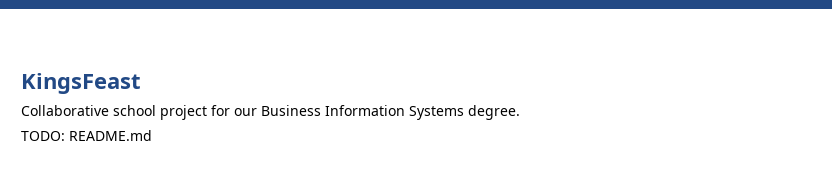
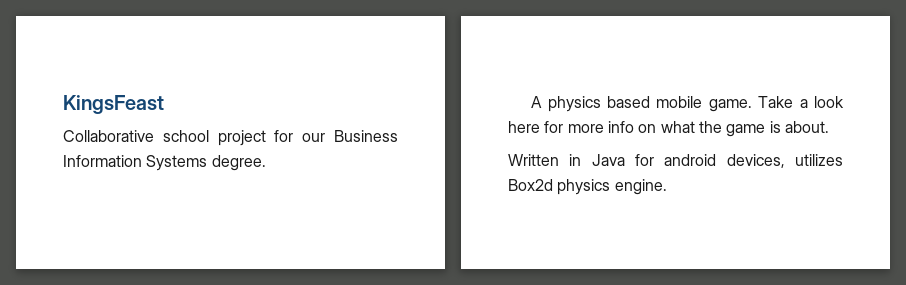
[21,130,152,141] TODO: README.md -> [531,96,844,112] [508,121,829,137] [508,154,843,168] [508,179,667,195] A physics based mobile game. Take a look here for more info on what the game is about. // Written in Java for android devices, utilizes Box2d physics engine.

